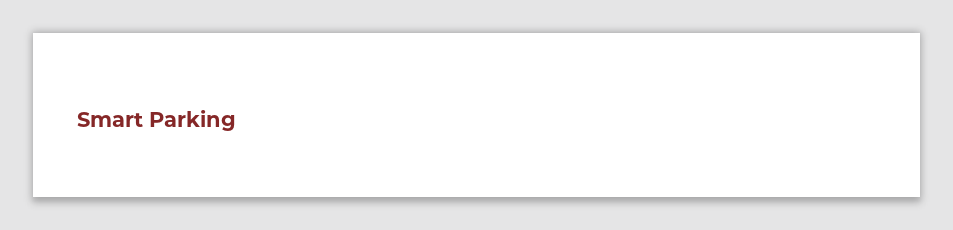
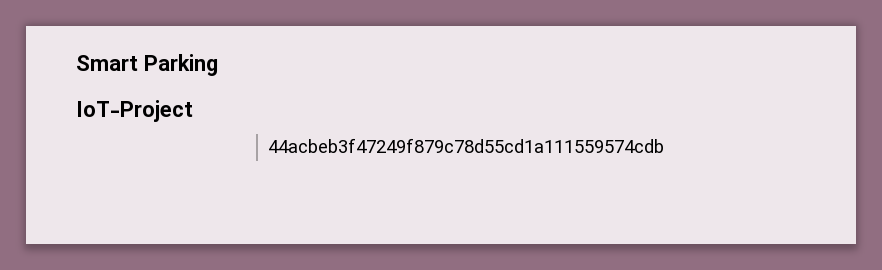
(236, 120) none -> [76,100,193,122] [268,138,665,153] // IoT-Project // 44acbeb3f47249f879c78d55cd1a111559574cdb

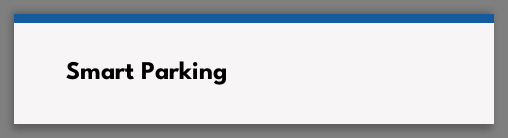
[76,100,193,122] [268,138,665,153] // IoT-Project // 44acbeb3f47249f879c78d55cd1a111559574cdb -> (227, 73) none

